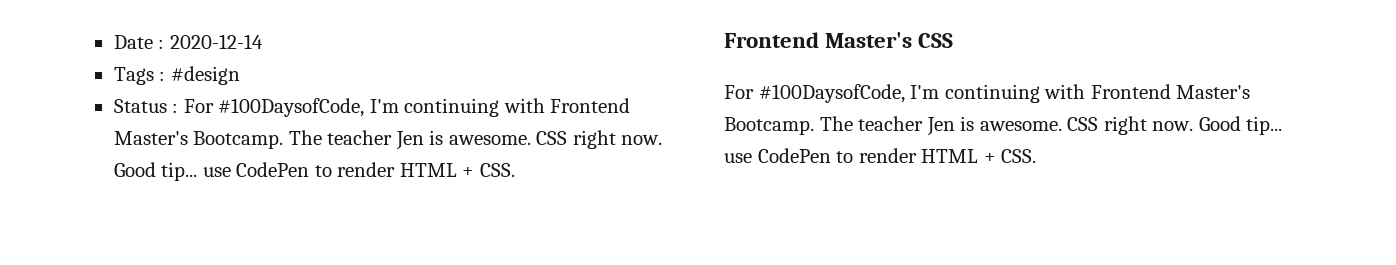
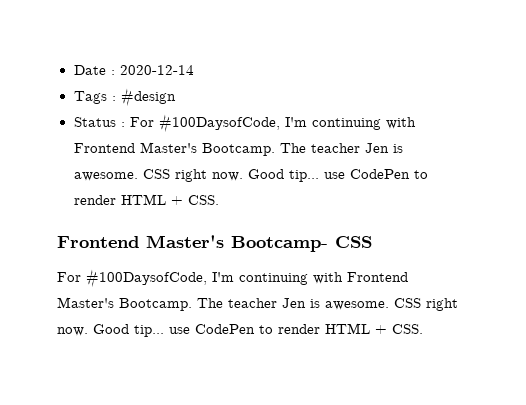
(913, 40) none -> [231,236,328,252] Bootcamp-

